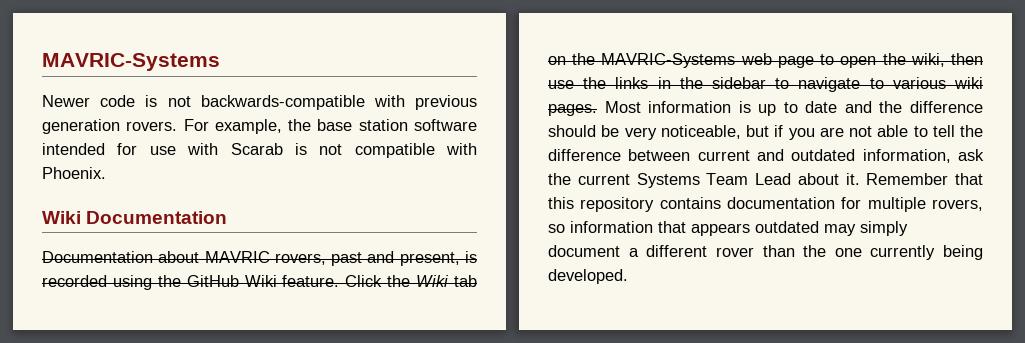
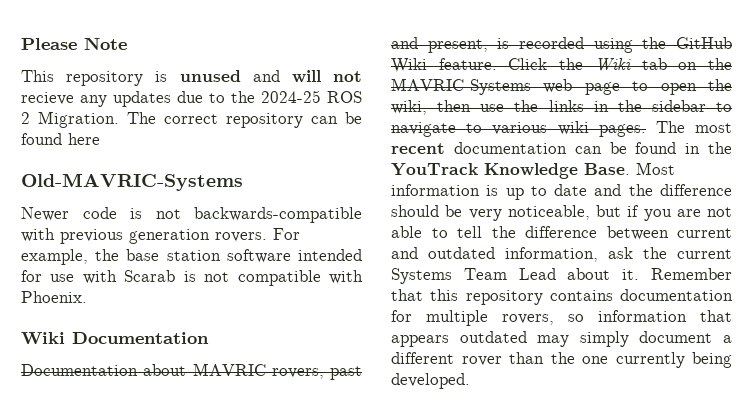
[42,53,220,71] MAVRIC-Systems -> [21,37,127,50] [21,70,362,86] [21,90,362,107] [21,111,362,128] [21,133,100,145] [21,173,243,191] Please Note // This repository is unused and will not recieve any updates due to the 2024-25 ROS 2 Migration. The correct repository can be found here // Old-MAVRIC-Systems
(597, 110) none -> [655,121,732,133] [391,142,732,154] [391,163,630,179] The most recent documentation can be found in the YouTrack Knowledge Base.

